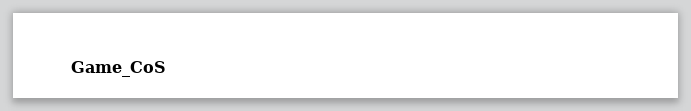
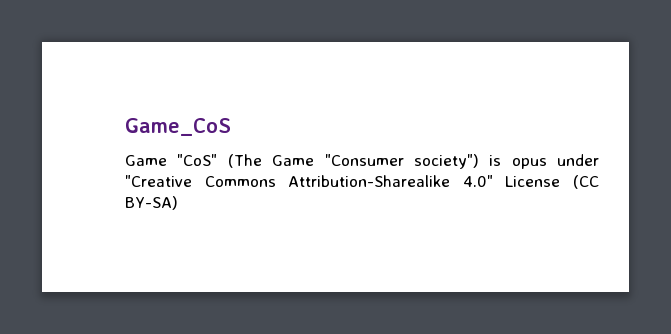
(166, 69) none -> [125,154,599,169] [125,175,599,189] [125,196,178,210] // Game "CoS" (The Game "Consumer society") is opus under "Creative Commons Attribution-Sharealike 4.0" License (CC BY-SA)

